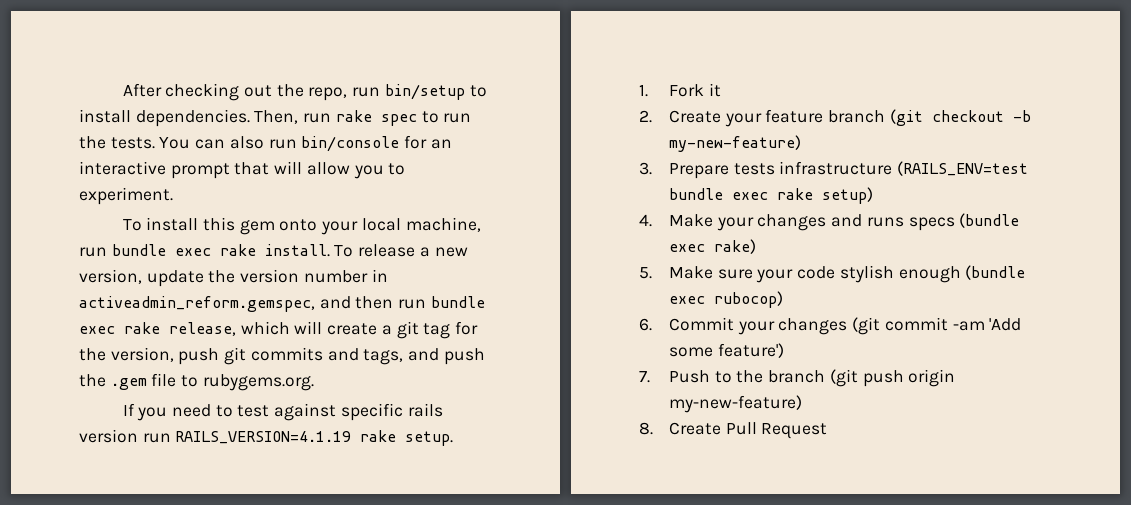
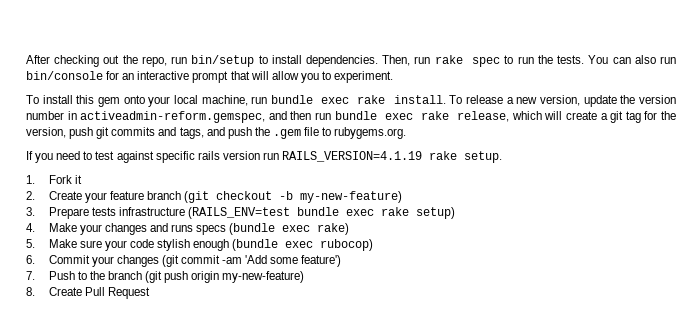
[79,296,315,312] activeadmin_reform.gemspec, -> [80,111,266,123] activeadmin-reform.gemspec,

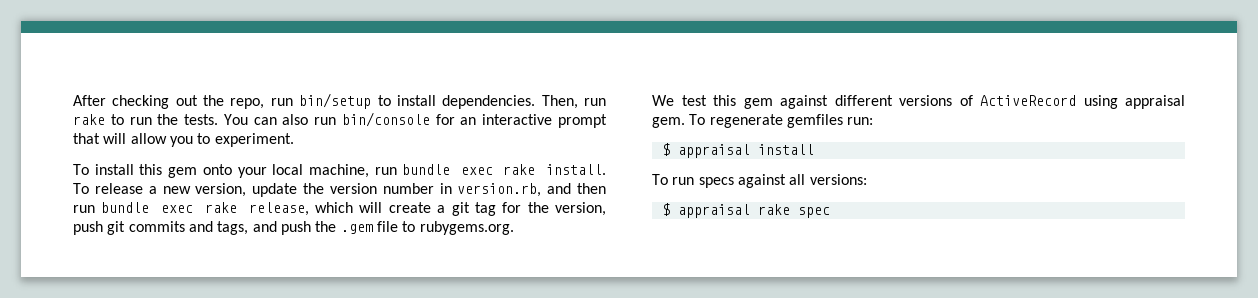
[472,57,501,67] spec -> (105, 119) none
[80,111,266,123] activeadmin-reform.gemspec, -> [457,183,542,197] version.rb,
[26,151,503,163] [26,175,82,184] [26,191,402,203] [26,207,455,219] [26,223,350,235] [26,239,374,251] [26,255,342,267] [26,271,305,283] [26,287,150,299] If you need to test against specific rails version run RAILS_VERSION=4.1.19 rake setup. // 1. Fork it // 2. Create your feature branch (git checkout -b my-new-feature) // 3. Prepare tests infrastructure (RAILS_ENV=test bundle exec rake setup) // 4. Make your changes and runs specs (bundle exec rake) // 5. Make sure your code stylish enough (bundle exec rubocop) // 6. Commit your changes (git commit -am 'Add some feature') // 7. Push to the branch (git push origin my-new-feature) // 8. Create Pull Request -> [652,95,1185,109] [652,114,874,128] [661,143,814,158] [652,174,867,188] [661,203,830,218] We test this gem against different versions of ActiveRecord using appraisal gem. To regenerate gemfiles run: // $ appraisal install // To run specs against all versions: // $ appraisal rake spec

